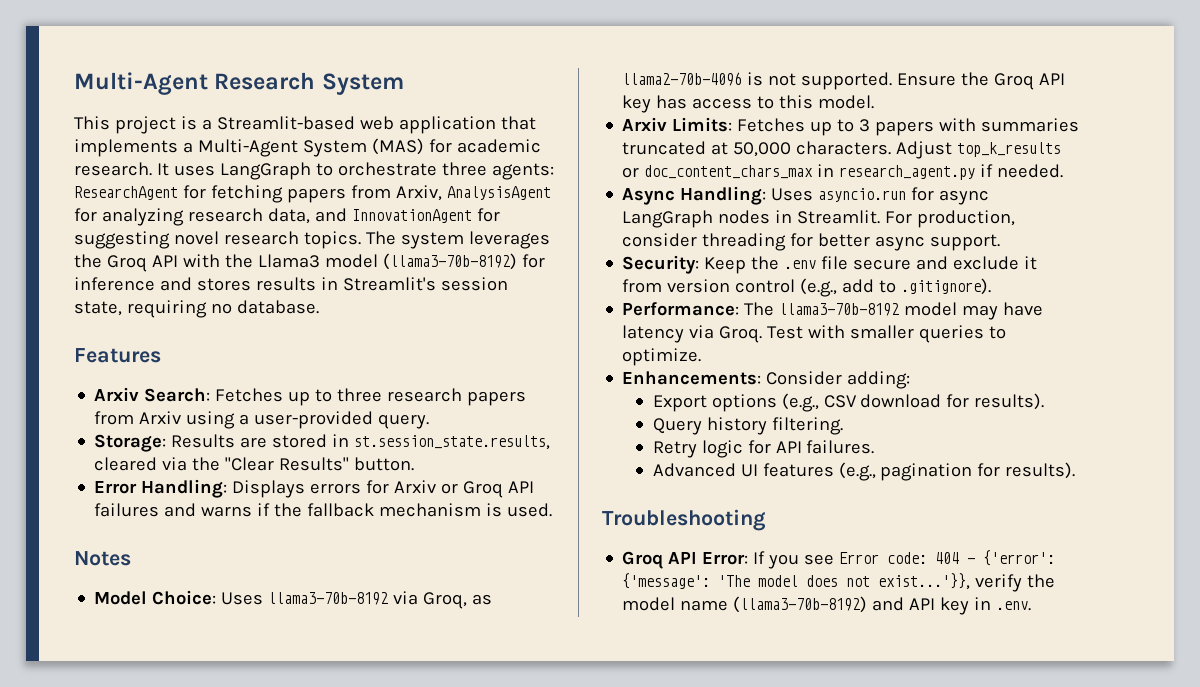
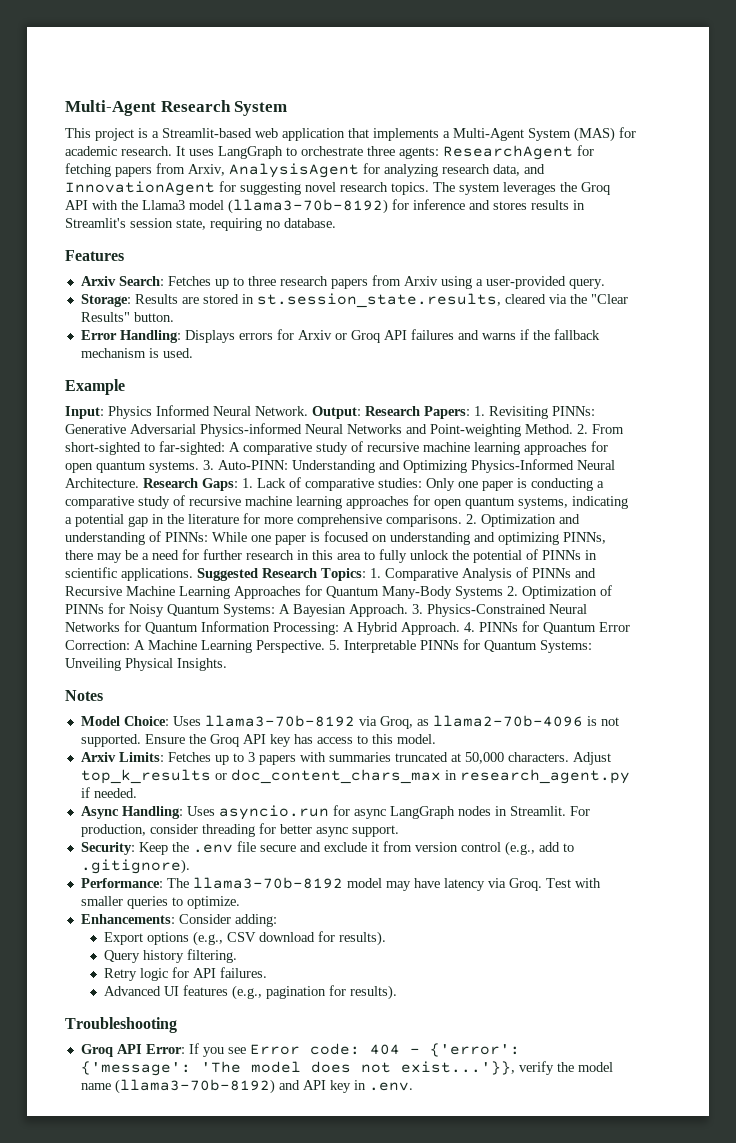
(553, 510) none -> [65,379,125,395] [65,405,595,419] [65,423,624,437] [65,441,608,455] [65,459,615,473] [65,477,604,491] [65,495,628,509] [65,513,580,527] [65,531,606,545] [65,549,597,563] [65,567,596,581] [65,585,612,599] [65,603,587,617] [65,621,630,635] [65,639,592,653] [65,658,227,671] // Example // Input: Physics Informed Neural Network. Output: Research Papers: 1. Revisiting PINNs: Generative Adversarial Physics-informed Neural Networks and Point-weighting Method. 2. From short-sighted to far-sighted: A comparative study of recursive machine learning approaches for open quantum systems. 3. Auto-PINN: Understanding and Optimizing Physics-Informed Neural Architecture. Research Gaps: 1. Lack of comparative studies: Only one paper is conducting a comparative study of recursive machine learning approaches for open quantum systems, indicating a potential gap in the literature for more comprehensive comparisons. 2. Optimization and understanding of PINNs: While one paper is focused on understanding and optimizing PINNs, there may be a need for further research in this area to fully unlock the potential of PINNs in scientific applications. Suggested Research Topics: 1. Comparative Analysis of PINNs and Recursive Machine Learning Approaches for Quantum Many-Body Systems 2. Optimization of PINNs for Noisy Quantum Systems: A Bayesian Approach. 3. Physics-Constrained Neural Networks for Quantum Information Processing: A Hybrid Approach. 4. PINNs for Quantum Error Correction: A Machine Learning Perspective. 5. Interpretable PINNs for Quantum Systems: Unveiling Physical Insights.

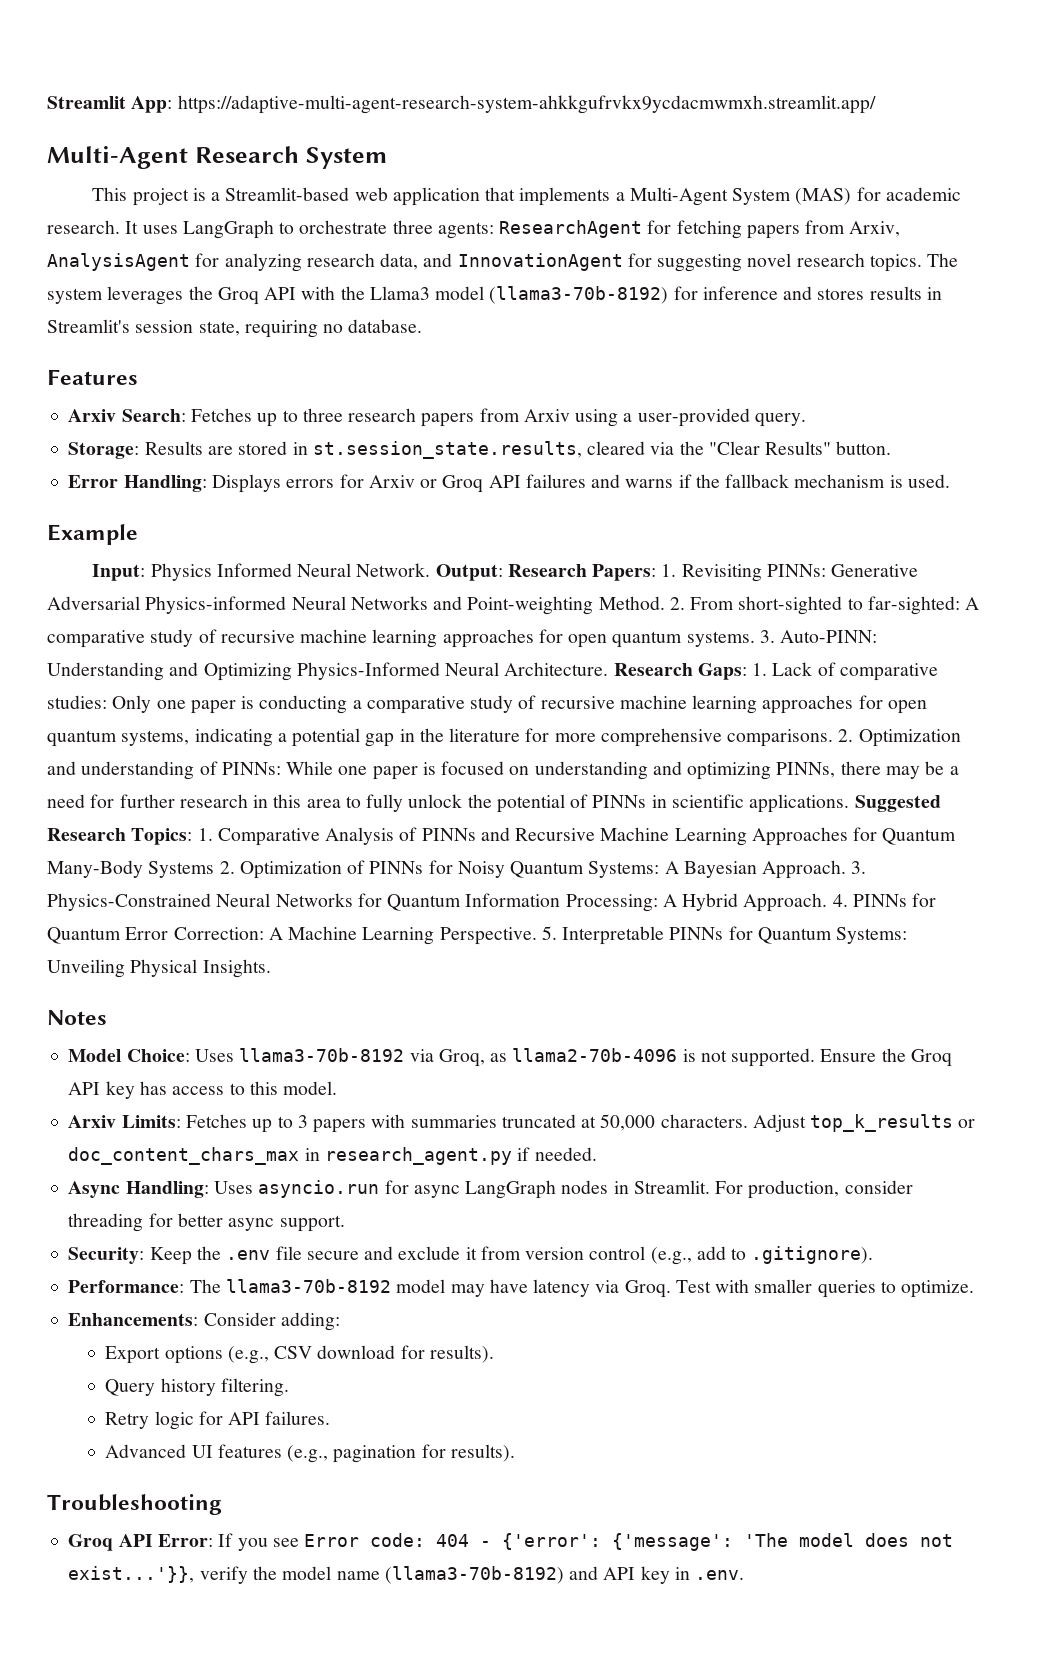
(65, 108) none -> [47,95,876,114] Streamlit App: https://adaptive-multi-agent-research-system-ahkkgufrvkx9ycdacmwmxh.streamlit.app/ //

